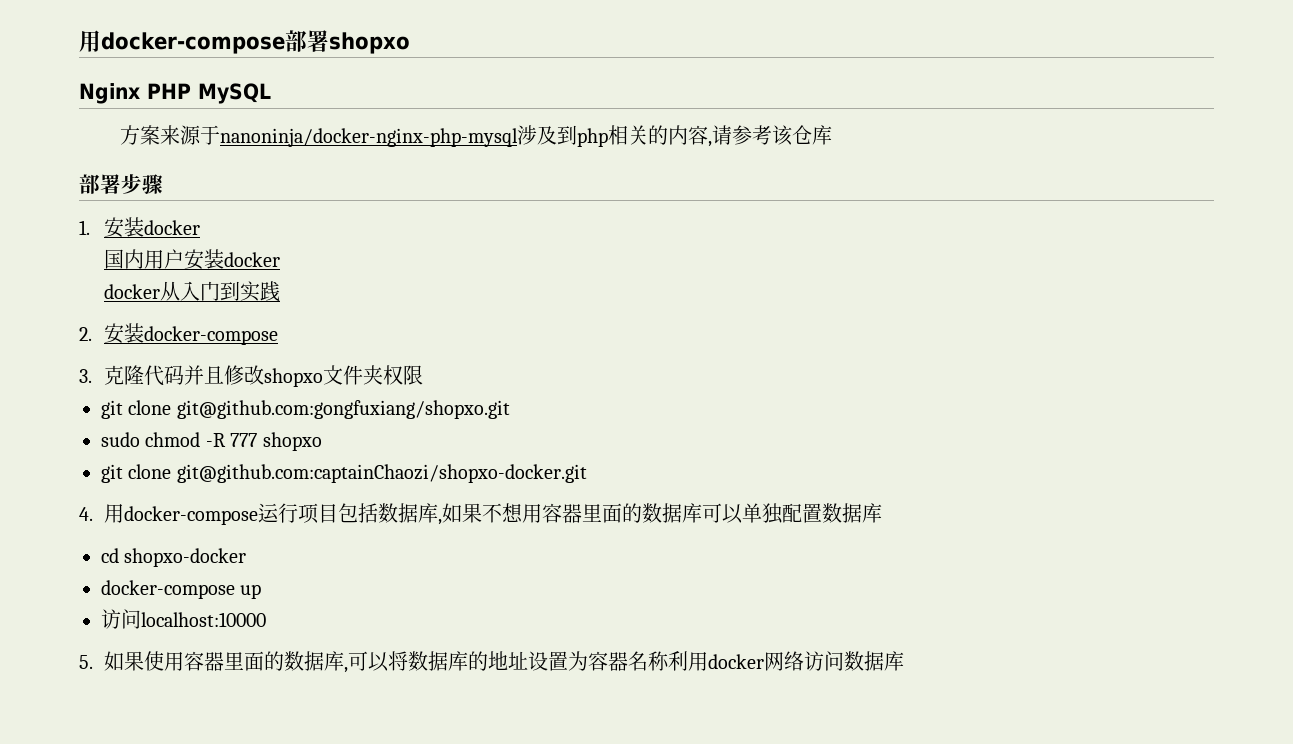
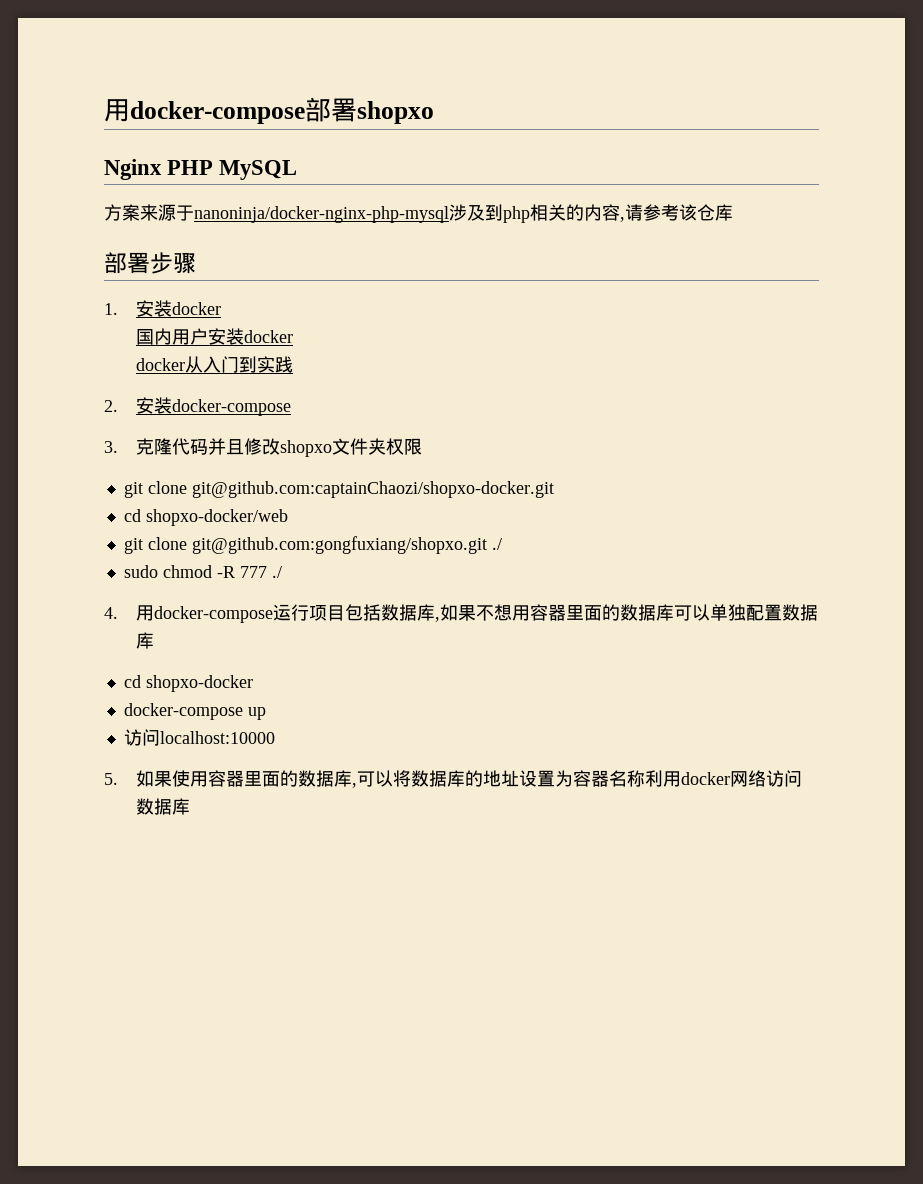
(424, 375) none -> [123,481,554,498] [123,509,288,526] // git clone git@github.com:captainChaozi/shopxo-docker.git // cd shopxo-docker/web
(510, 409) none -> [491,538,502,550] ./
[262,432,322,451] [101,464,587,483] shopxo // git clone git@github.com:captainChaozi/shopxo-docker.git -> [271,566,282,578] ./

